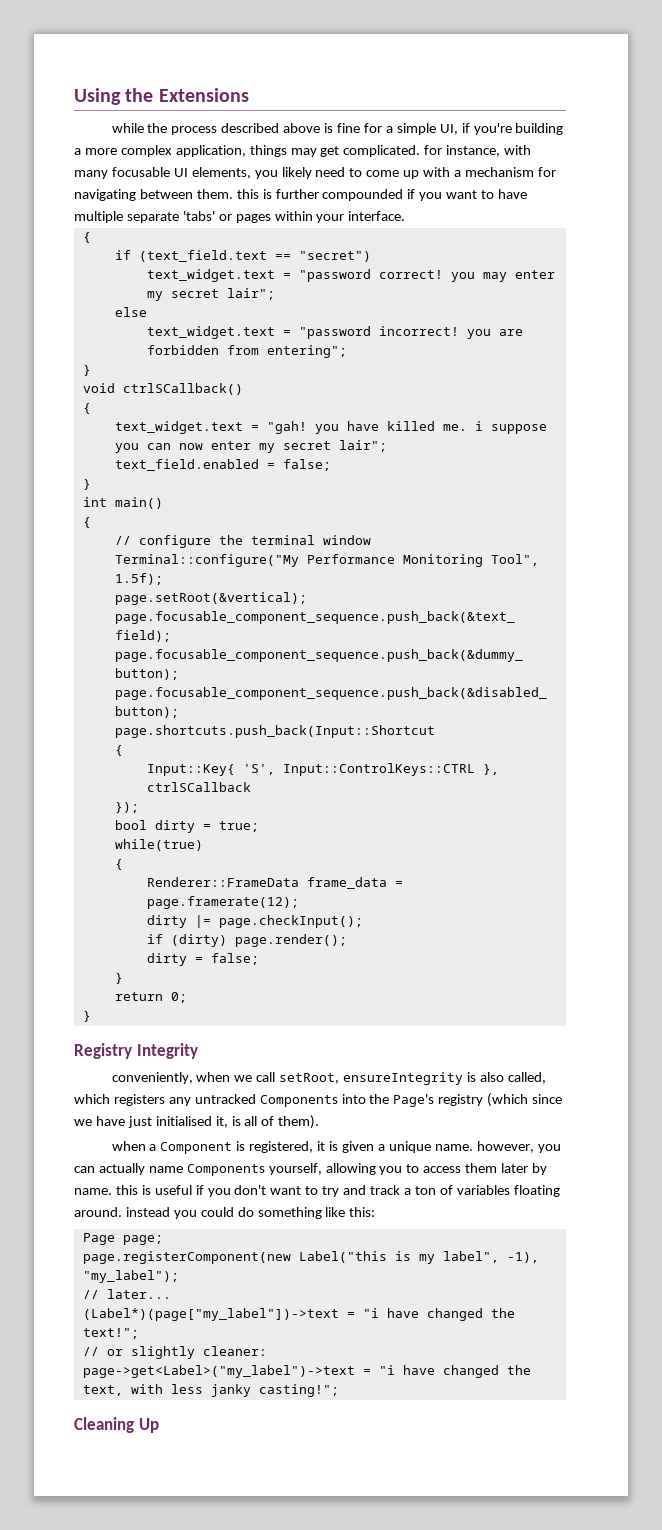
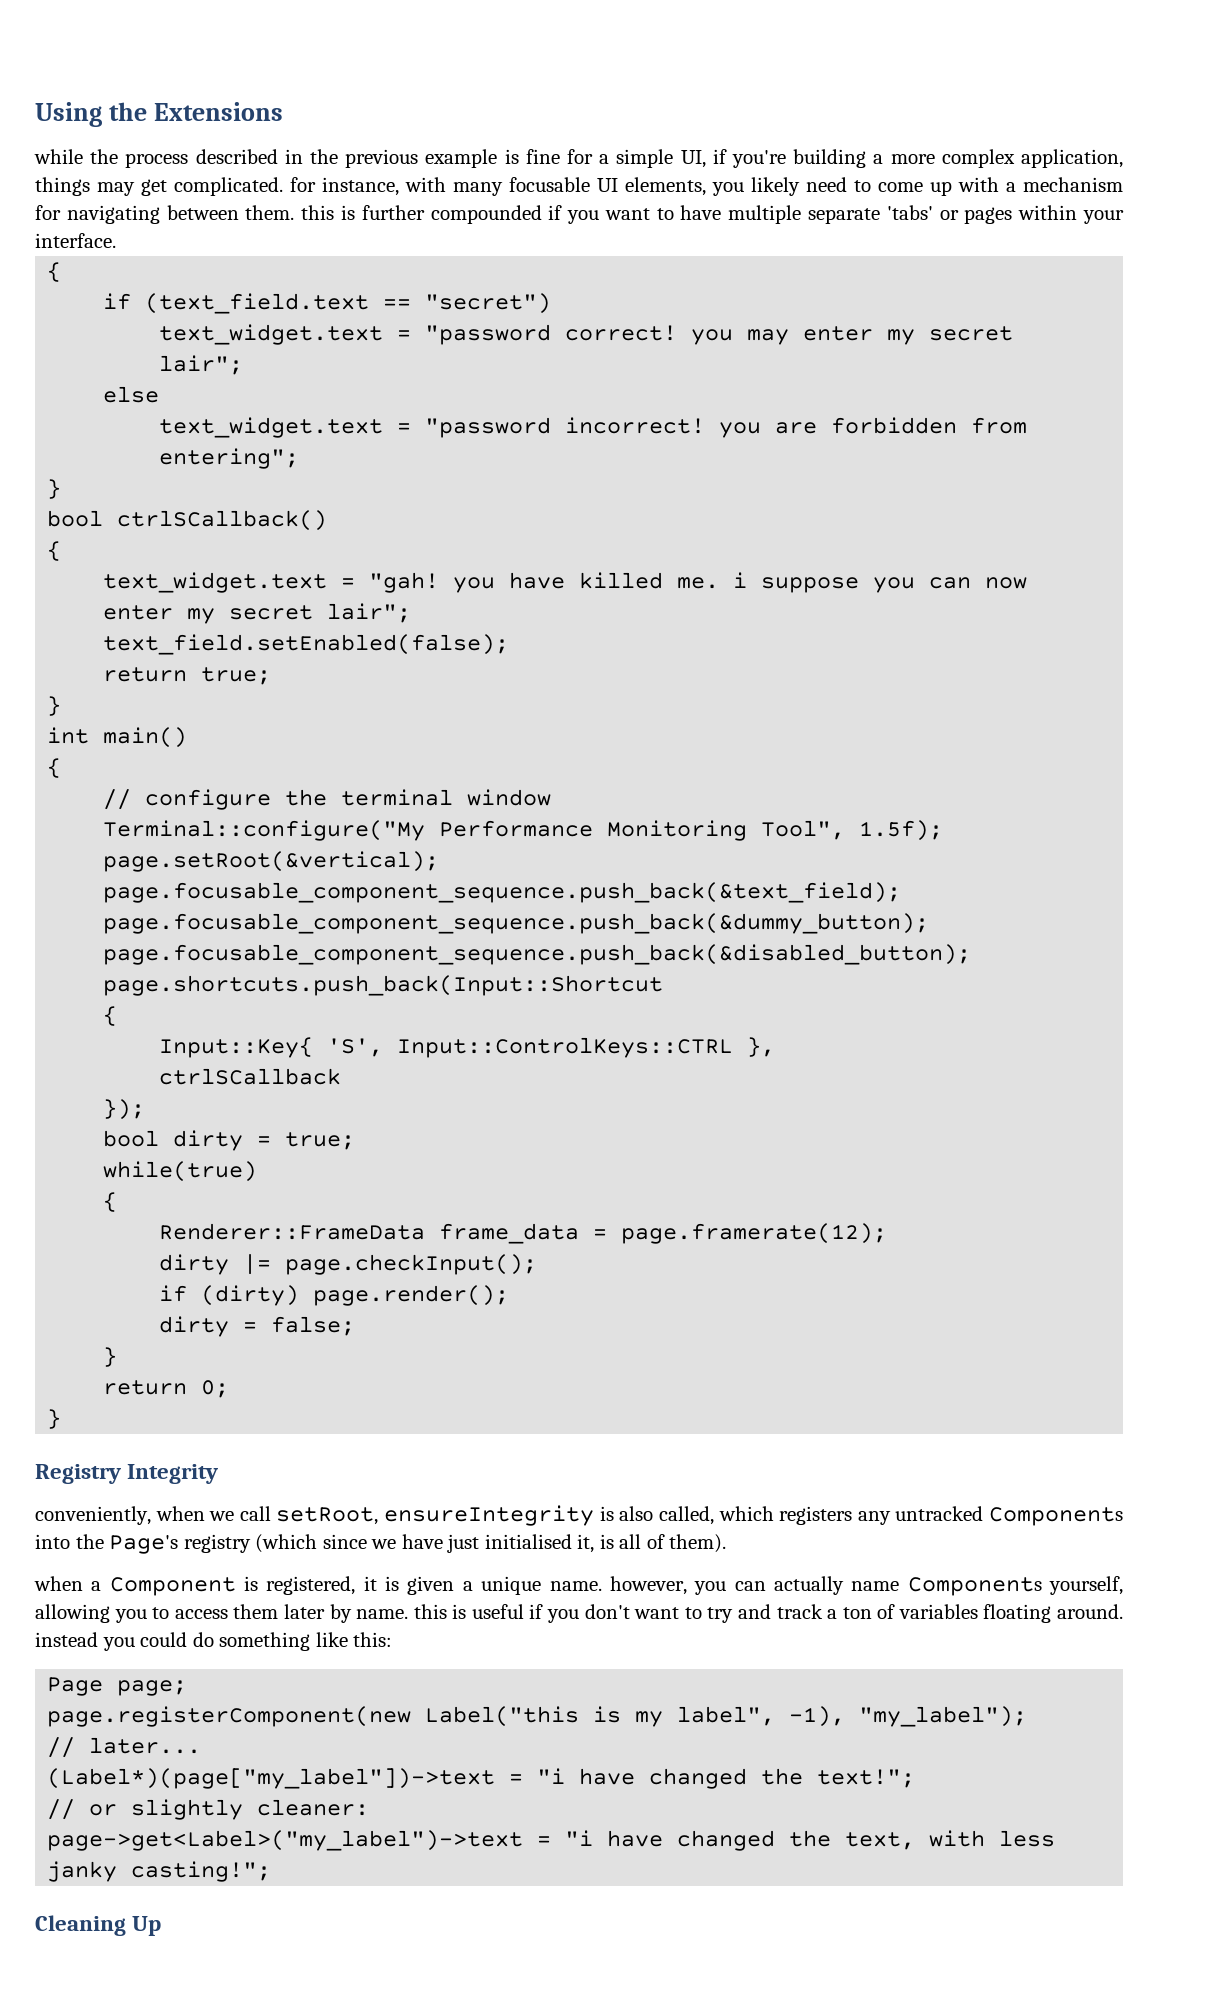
[283,123,321,133] above -> [284,149,498,168] in the previous example
[82,383,115,393] void -> [47,510,104,527] bool
[114,459,331,471] text_field.enabled = false; -> [103,634,510,655] [103,667,272,685] text_field.setEnabled(false); // return true;

